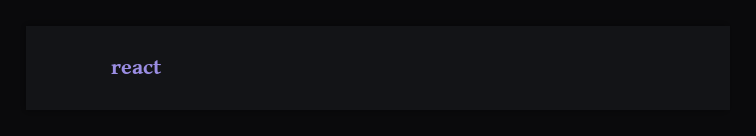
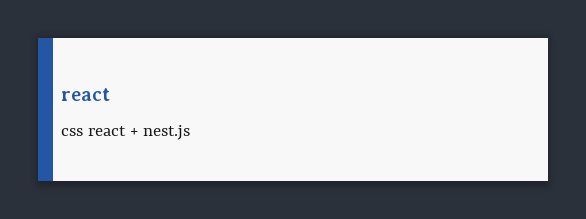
[111,60,162,74] react -> [61,88,110,101] [61,125,190,140] react // css react + nest.js

